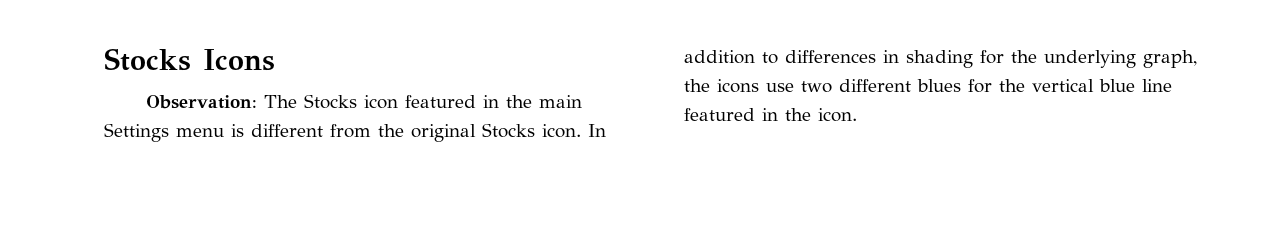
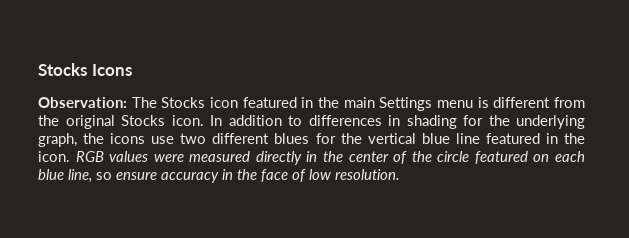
(857, 115) none -> [75,151,585,165] [38,169,400,183] RGB values were measured directly in the center of the circle featured on each blue line, so ensure accuracy in the face of low resolution.

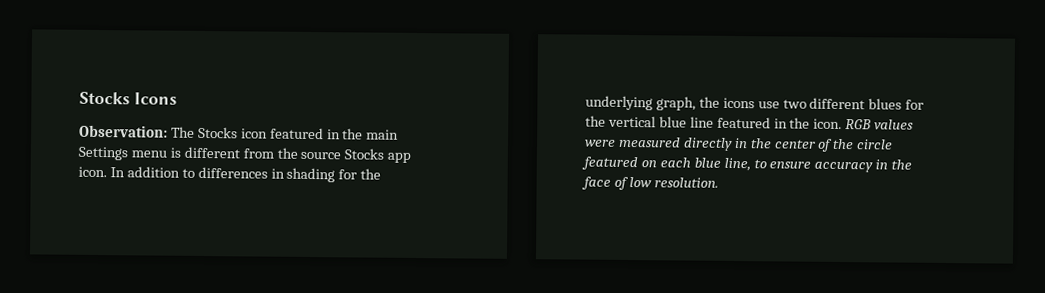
[65,115,165,129] original Stocks -> [300,148,412,163] source Stocks app
[96,172,112,180] so -> [753,159,767,169] to

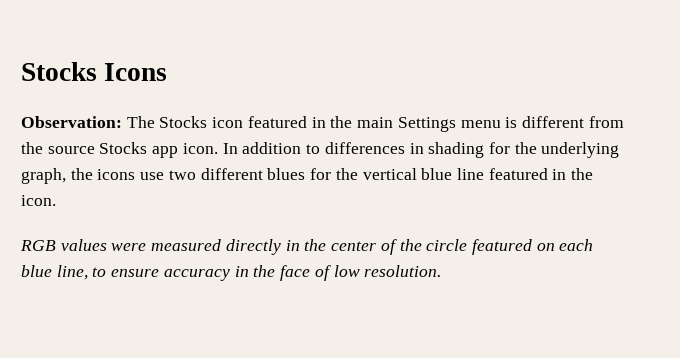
(843, 124) none -> (56, 200) //

